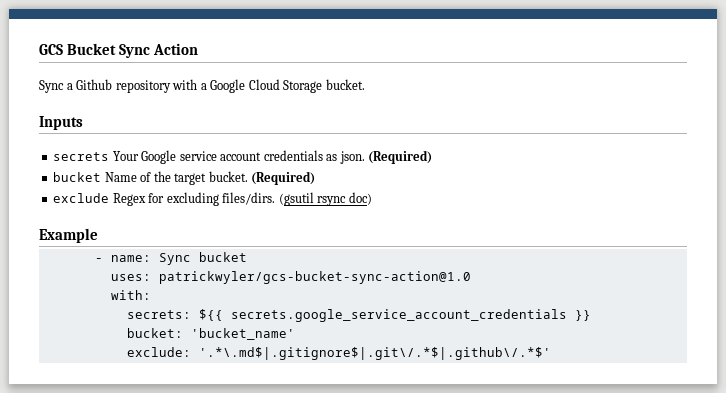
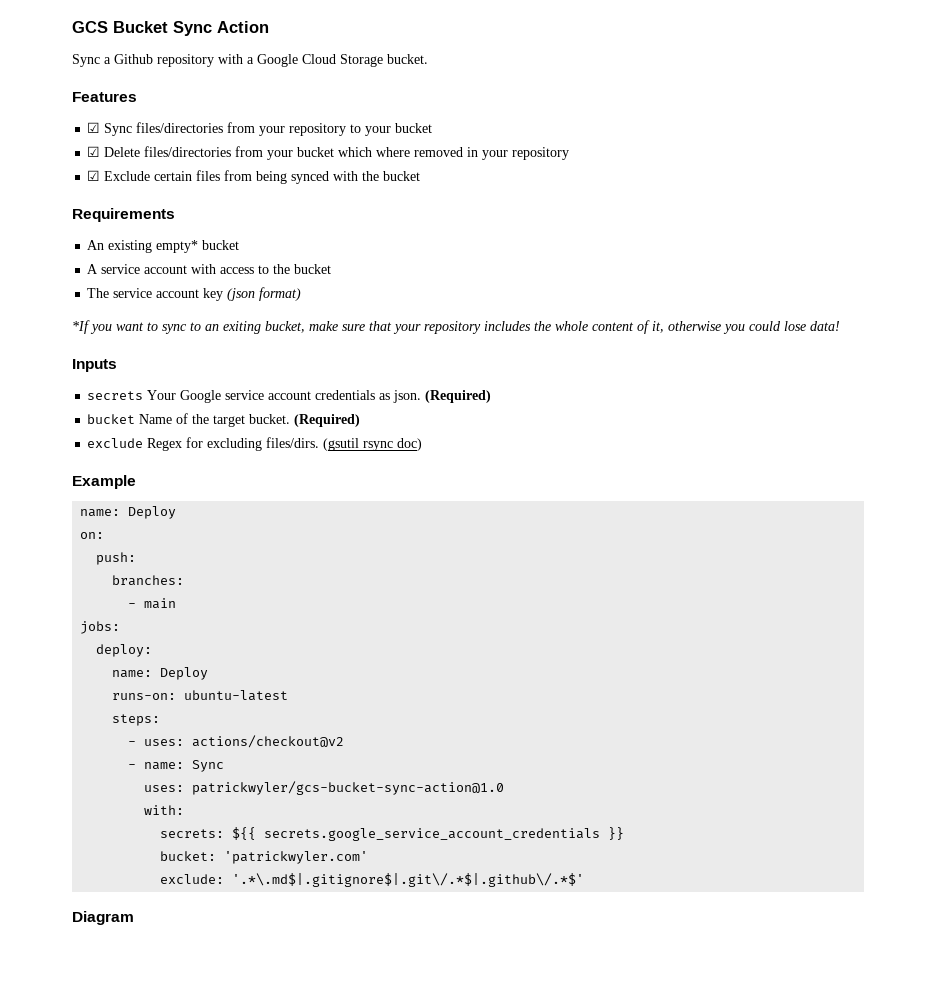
(365, 84) none -> [72,92,137,102] [87,122,433,136] [87,146,570,160] [87,170,421,184] [72,208,175,222] [87,240,240,253] [87,264,332,274] [87,287,302,301] [72,320,840,334] // Features // ☑ Sync files/directories from your repository to your bucket // ☑ Delete files/directories from your bucket which where removed in your repository // ☑ Exclude certain files from being synced with the bucket // Requirements // An existing empty* bucket // A service account with access to the bucket // The service account key (json format) // *If you want to sync to an exiting bucket, make sure that your repository includes the whole content of it, otherwise you could lose data!
(98, 235) none -> [80,506,177,519] [80,532,105,539] [96,552,137,565] [112,575,185,586] [128,598,177,609] [80,621,121,634] [96,644,153,657] [112,667,209,680] [112,690,289,701] [112,714,161,726] [128,735,345,748] // name: Deploy // on: // push: // branches: // - main // jobs: // deploy: // name: Deploy // runs-on: ubuntu-latest // steps: // - uses: actions/checkout@v2
[198,252,247,262] bucket -> (225, 766) none
[190,328,295,340] 'bucket_name' -> [224,851,369,864] 'patrickwyler.com'
(551, 353) none -> [72,911,134,925] // Diagram

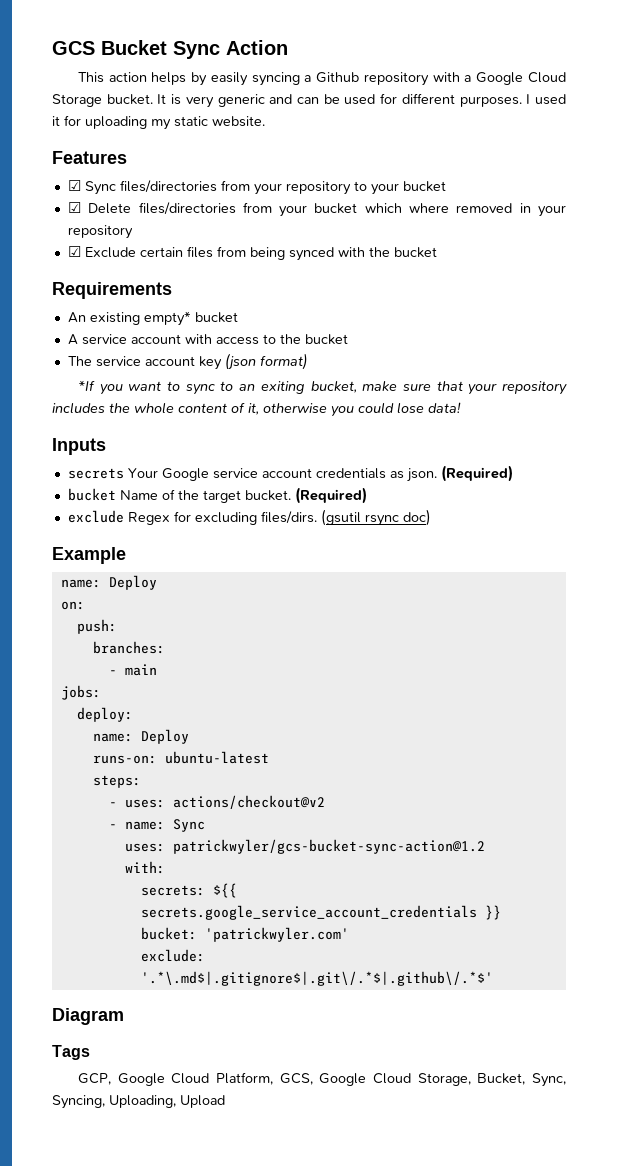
[72,54,100,67] Sync -> [77,72,300,86] This action helps by easily syncing
(428, 59) none -> [157,93,566,108] [52,115,265,130] It is very generic and can be used for different purposes. I used it for uploading my static website.
[192,781,505,795] patrickwyler/gcs-bucket-sync-action@1.0 -> [172,839,485,854] patrickwyler/gcs-bucket-sync-action@1.2
(134, 918) none -> [52,1045,90,1060] [77,1072,566,1087] [52,1095,225,1109] // Tags // GCP, Google Cloud Platform, GCS, Google Cloud Storage, Bucket, Sync, Syncing, Uploading, Upload

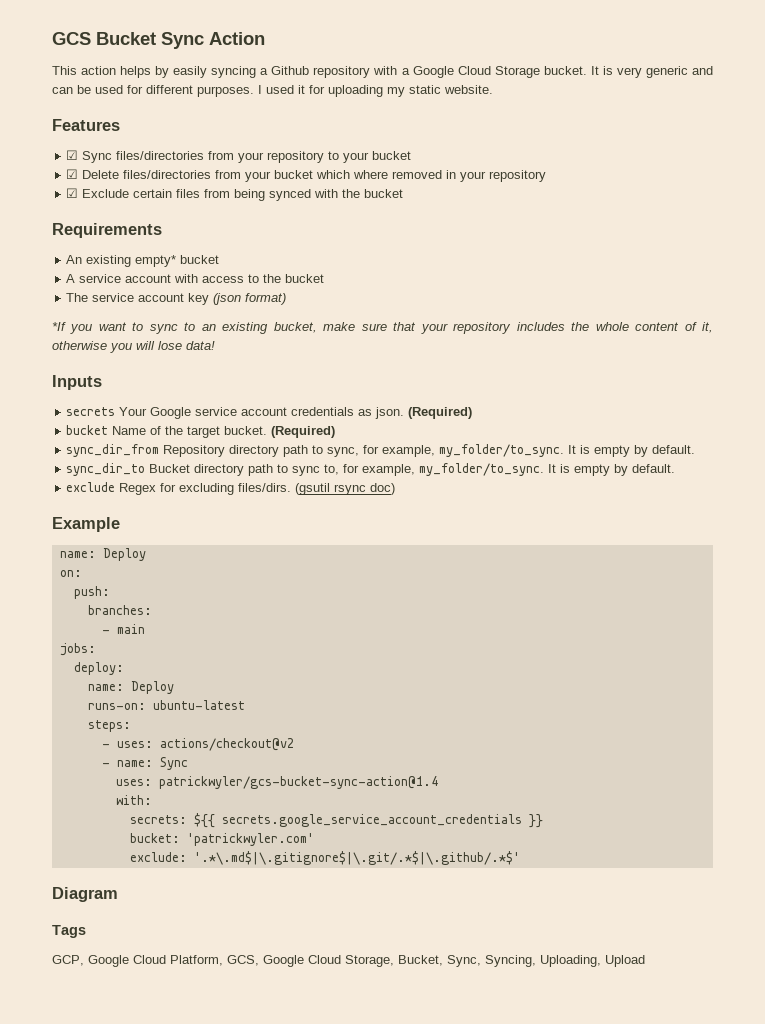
[260,381,305,394] exiting -> [222,322,269,334] existing
[358,402,394,414] could -> [136,341,155,350] will
(367, 495) none -> [66,444,696,457] [66,463,676,476] // sync_dir_from Repository directory path to sync, for example, my_folder/to_sync. It is empty by default. // sync_dir_to Bucket directory path to sync to, for example, my_folder/to_sync. It is empty by default.
[172,839,485,854] patrickwyler/gcs-bucket-sync-action@1.2 -> [158,776,438,789] patrickwyler/gcs-bucket-sync-action@1.4
[140,971,493,986] '.*\.md$|.gitignore$|.git\/.*$|.github\/.*$' -> [193,851,520,865] '.*\.md$|\.gitignore$|\.git/.*$|\.github/.*$'

